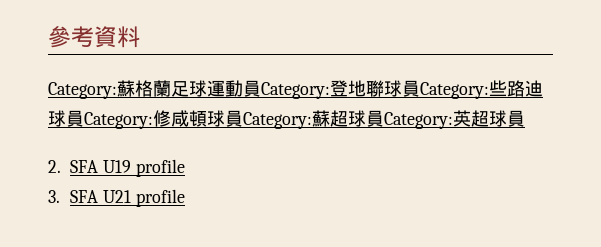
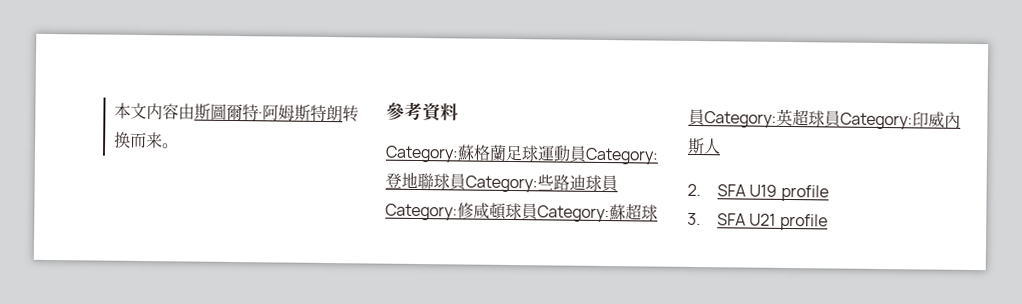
(48, 37) none -> [113,102,359,123] [113,131,179,149] 本文内容由斯圖爾特·阿姆斯特朗转换而来。 //
(525, 118) none -> [840,111,961,130] [687,137,721,155] Category:印威內斯人

